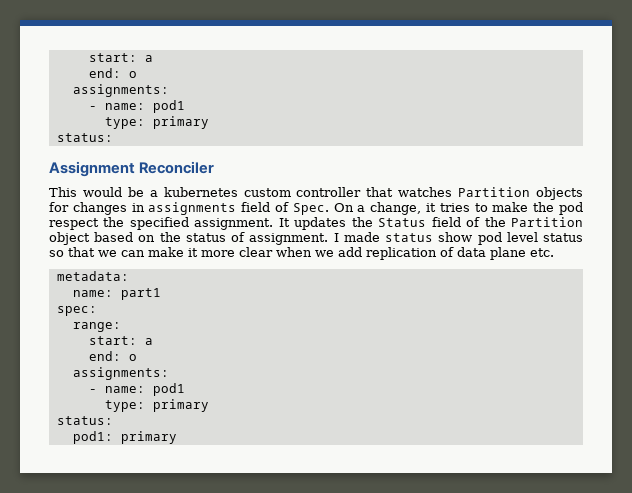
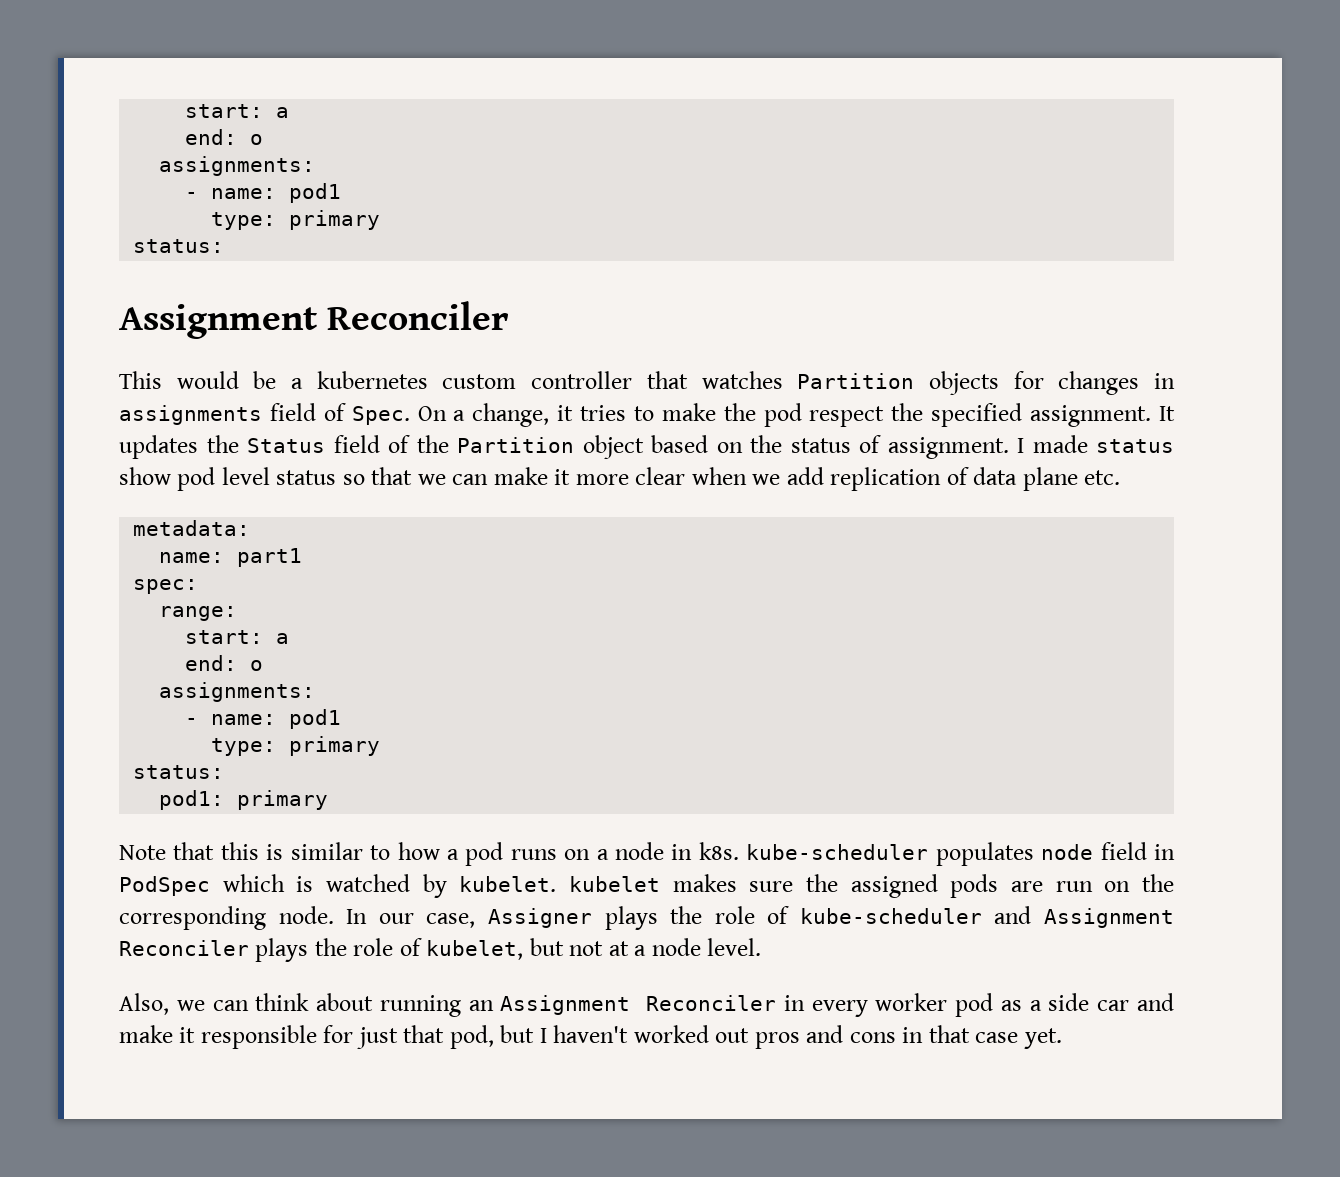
(177, 437) none -> [119,842,1176,866] [119,874,1174,898] [119,906,1175,930] [119,938,762,962] [119,993,1174,1017] [119,1025,1062,1049] // Note that this is similar to how a pod runs on a node in k8s. kube-scheduler populates node field in PodSpec which is watched by kubelet. kubelet makes sure the assigned pods are run on the corresponding node. In our case, Assigner plays the role of kube-scheduler and Assignment Reconciler plays the role of kubelet, but not at a node level. // Also, we can think about running an Assignment Reconciler in every worker pod as a side car and make it responsible for just that pod, but I haven't worked out pros and cons in that case yet.

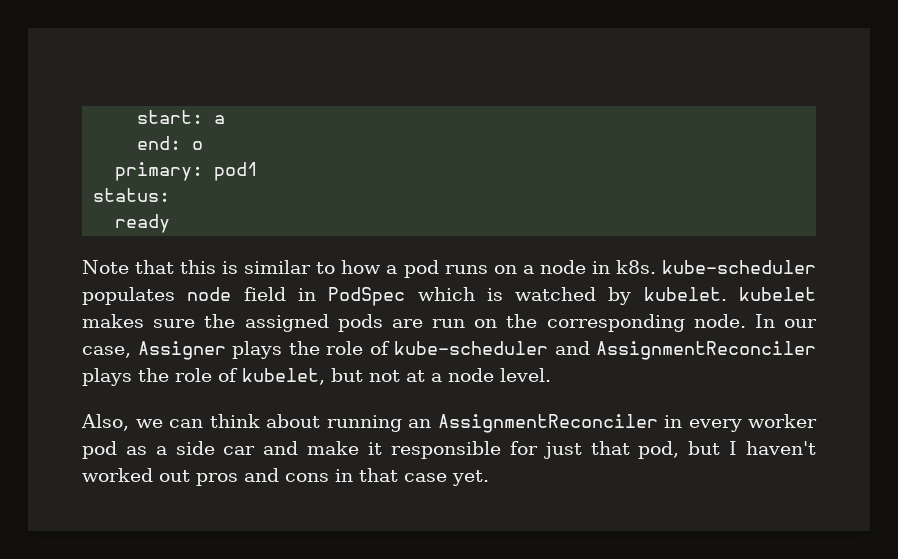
[185,104,290,118] [185,129,264,145] [159,156,316,176] [185,183,342,203] [211,210,381,230] [133,239,225,253] [119,301,509,339] [119,371,1176,395] [119,403,1175,427] [119,435,1174,459] [119,467,1121,491] [133,520,251,536] [159,548,303,567] [133,579,199,594] [159,606,238,621] [185,630,290,644] [185,655,264,671] [159,682,316,702] [185,709,342,729] [211,736,381,756] [133,765,225,779] [159,790,329,810] start: a // end: o // assignments: // - name: pod1 // type: primary // status: // Assignment Reconciler // This would be a kubernetes custom controller that watches Partition objects for changes in assignments field of Spec. On a change, it tries to make the pod respect the specified assignment. It updates the Status field of the Partition object based on the status of assignment. I made status show pod level status so that we can make it more clear when we add replication of data plane etc. // metadata: // name: part1 // spec: // range: // start: a // end: o // assignments: // - name: pod1 // type: primary // status: // pod1: primary -> [137,110,226,124] [137,136,204,150] [115,162,259,181] [93,188,171,202] [115,214,171,233] start: a // end: o // primary: pod1 // status: // ready
[1044,908,1175,928] [119,940,249,956] Assignment Reconciler -> [596,341,816,360] AssignmentReconciler
[500,995,777,1015] Assignment Reconciler -> [437,414,658,433] AssignmentReconciler

